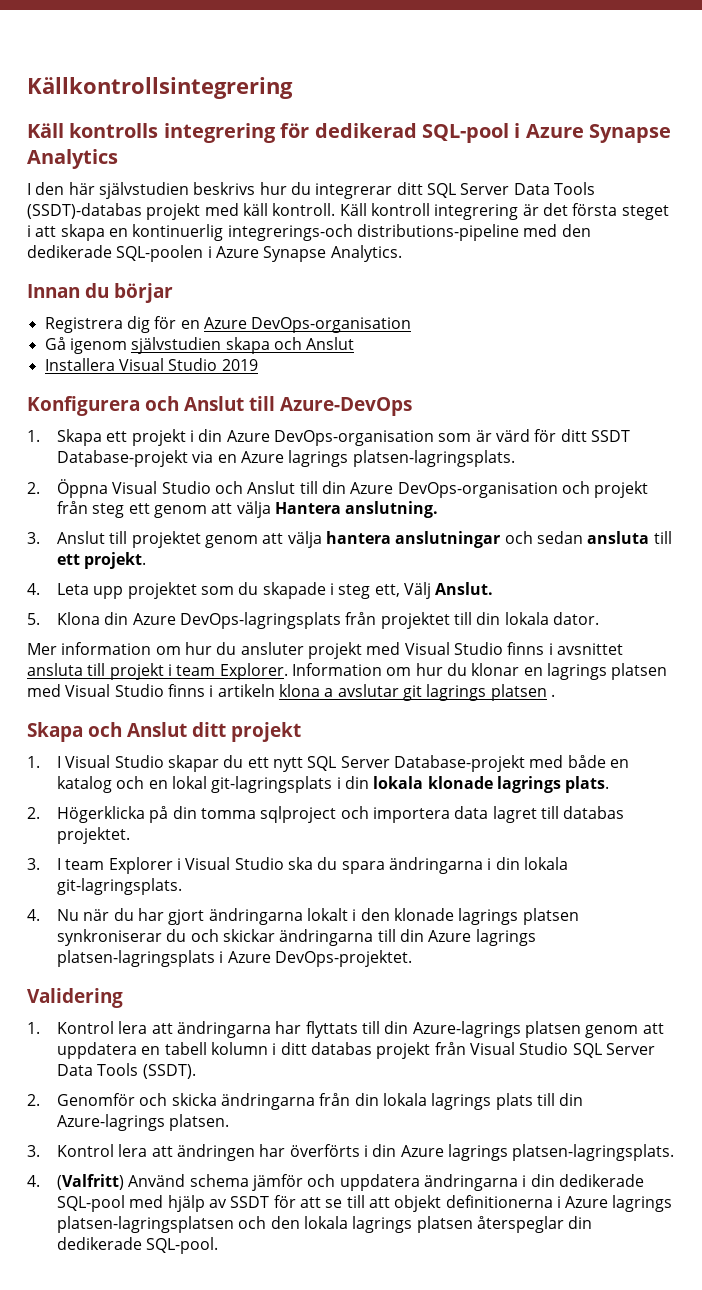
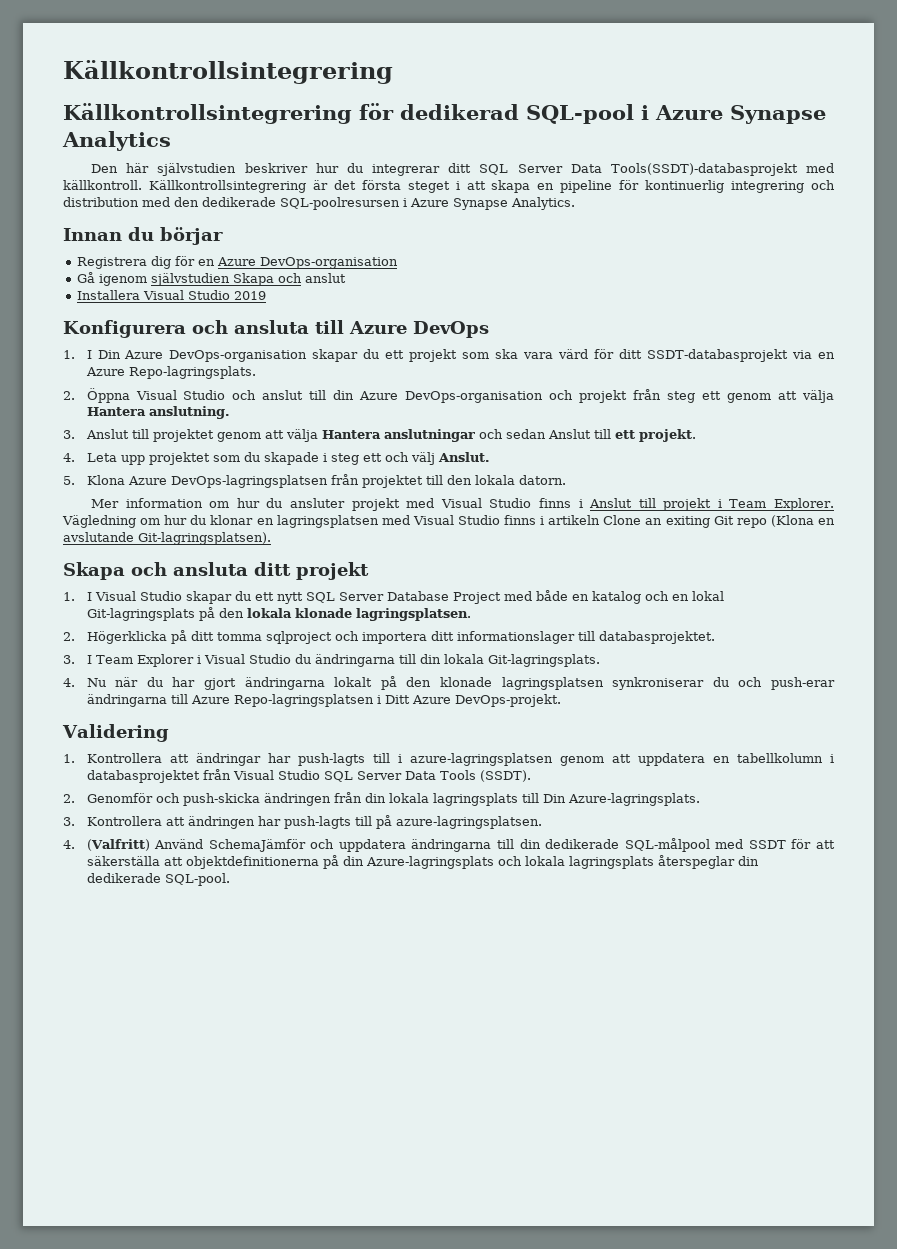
[27,123,276,143] Käll kontrolls integrering -> [63,103,352,124] Källkontrollsintegrering
[27,182,65,195] I den -> [91,164,119,173] Den
[193,182,256,195] beskrivs -> [244,163,308,173] beskriver
[553,182,595,195] [27,203,519,220] Tools (SSDT)-databas projekt med käll kontroll. Käll kontroll integrering -> [610,163,835,176] [63,180,306,193] Tools(SSDT)-databasprojekt med källkontroll. Källkontrollsintegrering
[132,224,519,241] kontinuerlig integrerings-och distributions-pipeline -> [560,180,836,193] [63,197,139,207] pipeline för kontinuerlig integrering och distribution
[116,245,204,262] SQL-poolen -> [280,197,400,210] SQL-poolresursen
[225,337,355,354] skapa och Anslut -> [233,273,347,286] Skapa och anslut
[184,396,412,416] [27,429,492,446] Anslut till Azure-DevOps // 1. Skapa ett projekt i din Azure DevOps-organisation som är -> [234,320,489,338] [63,349,554,362] ansluta till Azure DevOps // 1. I Din Azure DevOps-organisation skapar du ett projekt som ska vara
[590,430,630,442] [56,450,188,467] SSDT Database-projekt -> [647,349,789,362] SSDT-databasprojekt
[288,450,515,467] lagrings platsen-lagringsplats. -> [128,366,256,379] Repo-lagringsplats.
[247,481,296,494] Anslut -> [262,390,304,400] anslut
[325,531,391,544] hantera -> [321,430,381,439] Hantera
[587,531,650,544] ansluta -> [547,429,591,439] Anslut
[374,582,431,599] ett, Välj -> [362,452,435,465] ett och välj
[104,612,599,629] din Azure DevOps-lagringsplats från projektet till din lokala dator. -> [127,474,566,488] Azure DevOps-lagringsplatsen från projektet till den lokala datorn.
[556,643,623,655] [27,663,83,676] avsnittet ansluta -> [589,498,633,508] Anslut
[176,663,382,680] team Explorer. Information -> [729,498,835,511] [62,515,136,528] Team Explorer. Vägledning
[546,663,668,680] lagrings platsen -> [276,515,379,528] lagringsplatsen
[278,684,555,701] [27,722,187,742] klona a avslutar git lagrings platsen . // Skapa och Anslut -> [603,515,836,528] [63,532,271,545] [63,562,248,580] Clone an exiting Git repo (Klona en avslutande Git-lagringsplatsen). // Skapa och ansluta
[393,755,525,772] Database-projekt -> [386,591,501,604] Database Project
[211,776,610,793] git-lagringsplats i din lokala klonade lagrings plats. -> [86,607,471,621] Git-lagringsplats på den lokala klonade lagringsplatsen.
[172,806,197,819] din -> [190,631,214,641] ditt
[454,806,625,823] [56,827,130,844] data lagret till databas projektet. -> [430,631,715,644] ditt informationslager till databasprojektet.
[65,859,105,870] team -> [95,655,133,664] Team
[287,857,568,874] [56,878,182,895] ska du spara ändringarna i din lokala git-lagringsplats. -> [294,654,600,667] du ändringarna till din lokala Git-lagringsplats.
[352,909,357,921] i -> [380,676,397,690] på
[458,908,579,925] lagrings platsen -> [501,677,604,690] lagringsplatsen
[222,929,536,946] [56,950,412,967] [27,988,123,1008] [27,1021,664,1038] [56,1042,431,1059] skickar ändringarna till din Azure lagrings platsen-lagringsplats i Azure DevOps-projektet. // Validering // 1. Kontrol lera att ändringarna har flyttats till din Azure-lagrings platsen genom att uppdatera en tabell kolumn i ditt databas projekt -> [771,677,835,690] [86,694,561,707] [62,724,169,742] [63,753,835,766] [86,770,200,783] push-erar ändringarna till Azure Repo-lagringsplatsen i Ditt Azure DevOps-projekt. // Validering // 1. Kontrollera att ändringar har push-lagts till i azure-lagringsplatsen genom att uppdatera en tabellkolumn i databasprojektet
[171,1093,315,1110] skicka ändringarna -> [182,793,331,806] push-skicka ändringen
[431,1093,584,1110] [56,1114,230,1131] [27,1144,148,1157] lagrings plats till din Azure-lagrings platsen. // 3. Kontrol lera -> [432,793,700,806] [63,816,162,826] lagringsplats till Din Azure-lagringsplats. // 3. Kontrollera
[289,1144,675,1161] överförts i din Azure lagrings platsen-lagringsplats. -> [283,815,542,829] push-lagts till på azure-lagringsplatsen.
[189,1174,303,1191] schema jämför -> [208,839,306,852] SchemaJämför
[522,1174,644,1187] [56,1195,673,1212] [56,1216,473,1233] i din dedikerade SQL-pool med hjälp av SSDT för att se till att objekt definitionerna i Azure lagrings platsen-lagringsplatsen och den lokala lagrings platsen -> [496,838,836,852] [86,855,654,869] till din dedikerade SQL-målpool med SSDT för att säkerställa att objektdefinitionerna på din Azure-lagringsplats och lokala lagringsplats

